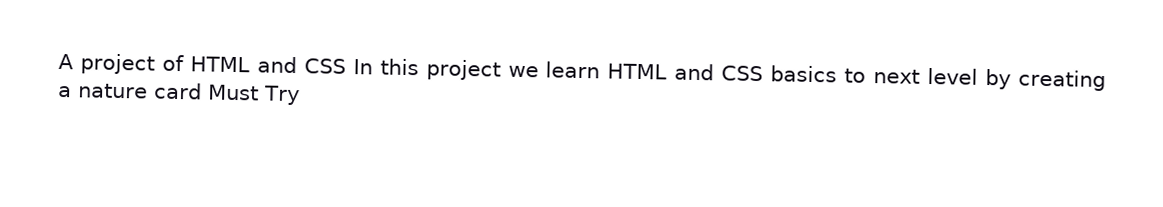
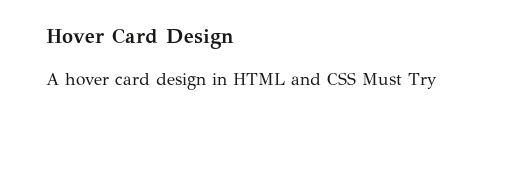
[58,53,1106,92] [58,82,202,100] A project of HTML and CSS In this project we learn HTML and CSS basics to next level by creating a nature card -> [46,28,234,49] [46,72,356,90] Hover Card Design // A hover card design in HTML and CSS

